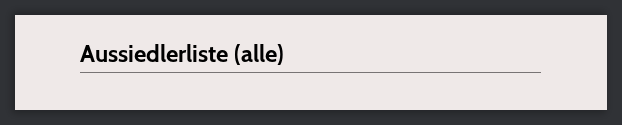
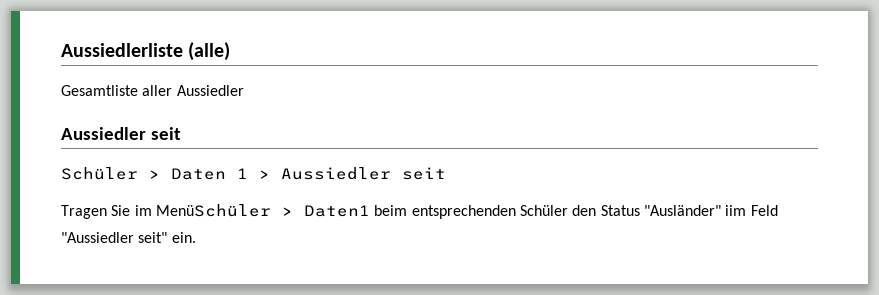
(285, 54) none -> [61,85,244,96] [61,127,181,140] [61,167,446,180] [61,204,778,219] [61,232,196,243] // Gesamtliste aller Aussiedler // Aussiedler seit // Schüler > Daten 1 > Aussiedler seit // Tragen Sie im MenüSchüler > Daten1 beim entsprechenden Schüler den Status "Ausländer" iim Feld "Aussiedler seit" ein.

